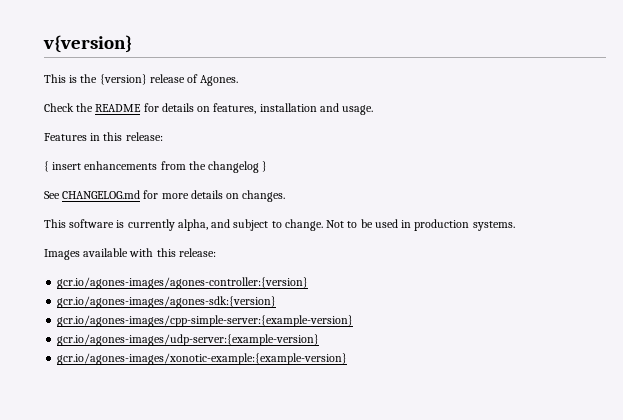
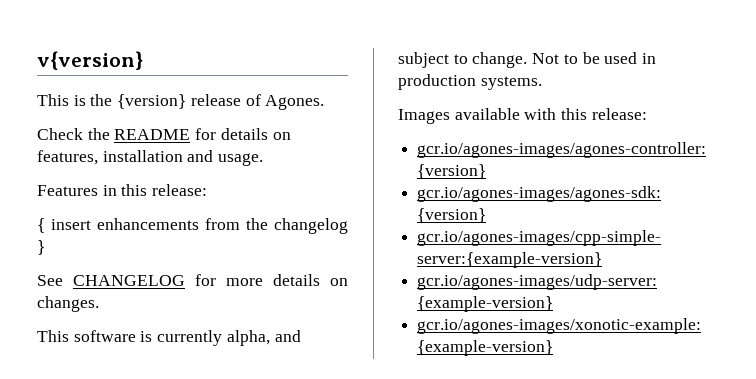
[62,190,141,199] CHANGELOG.md -> [73,275,185,286] CHANGELOG

